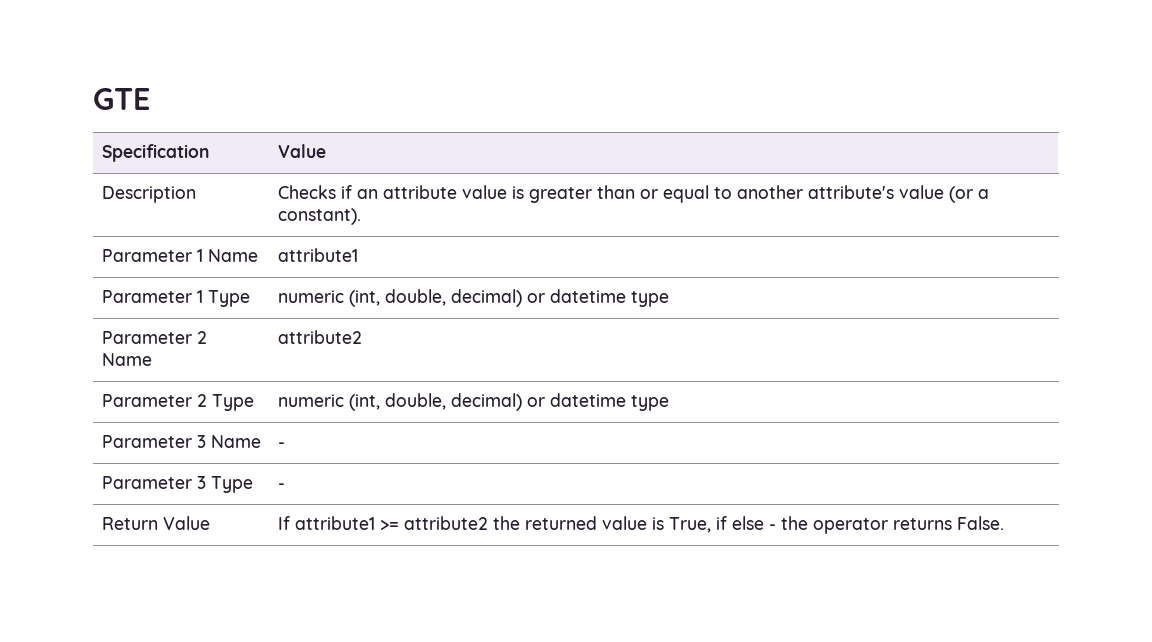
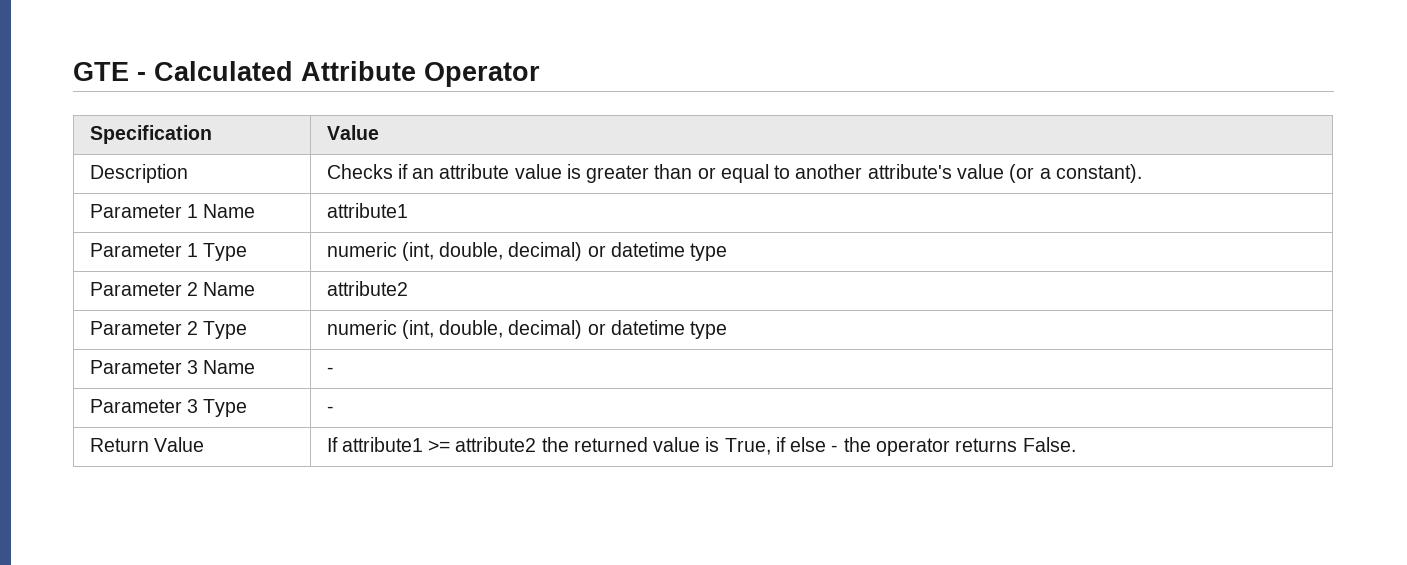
(150, 99) none -> [137,61,540,87] - Calculated Attribute Operator

